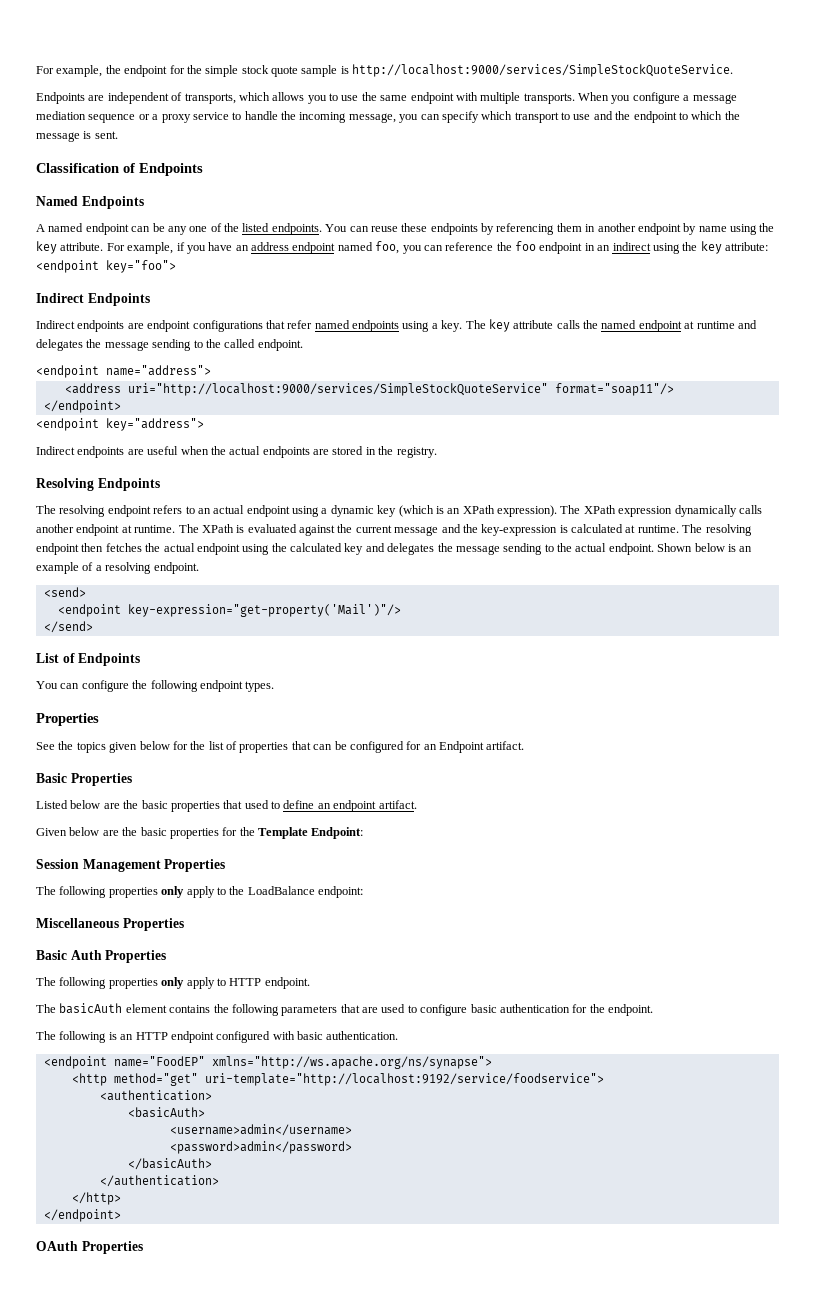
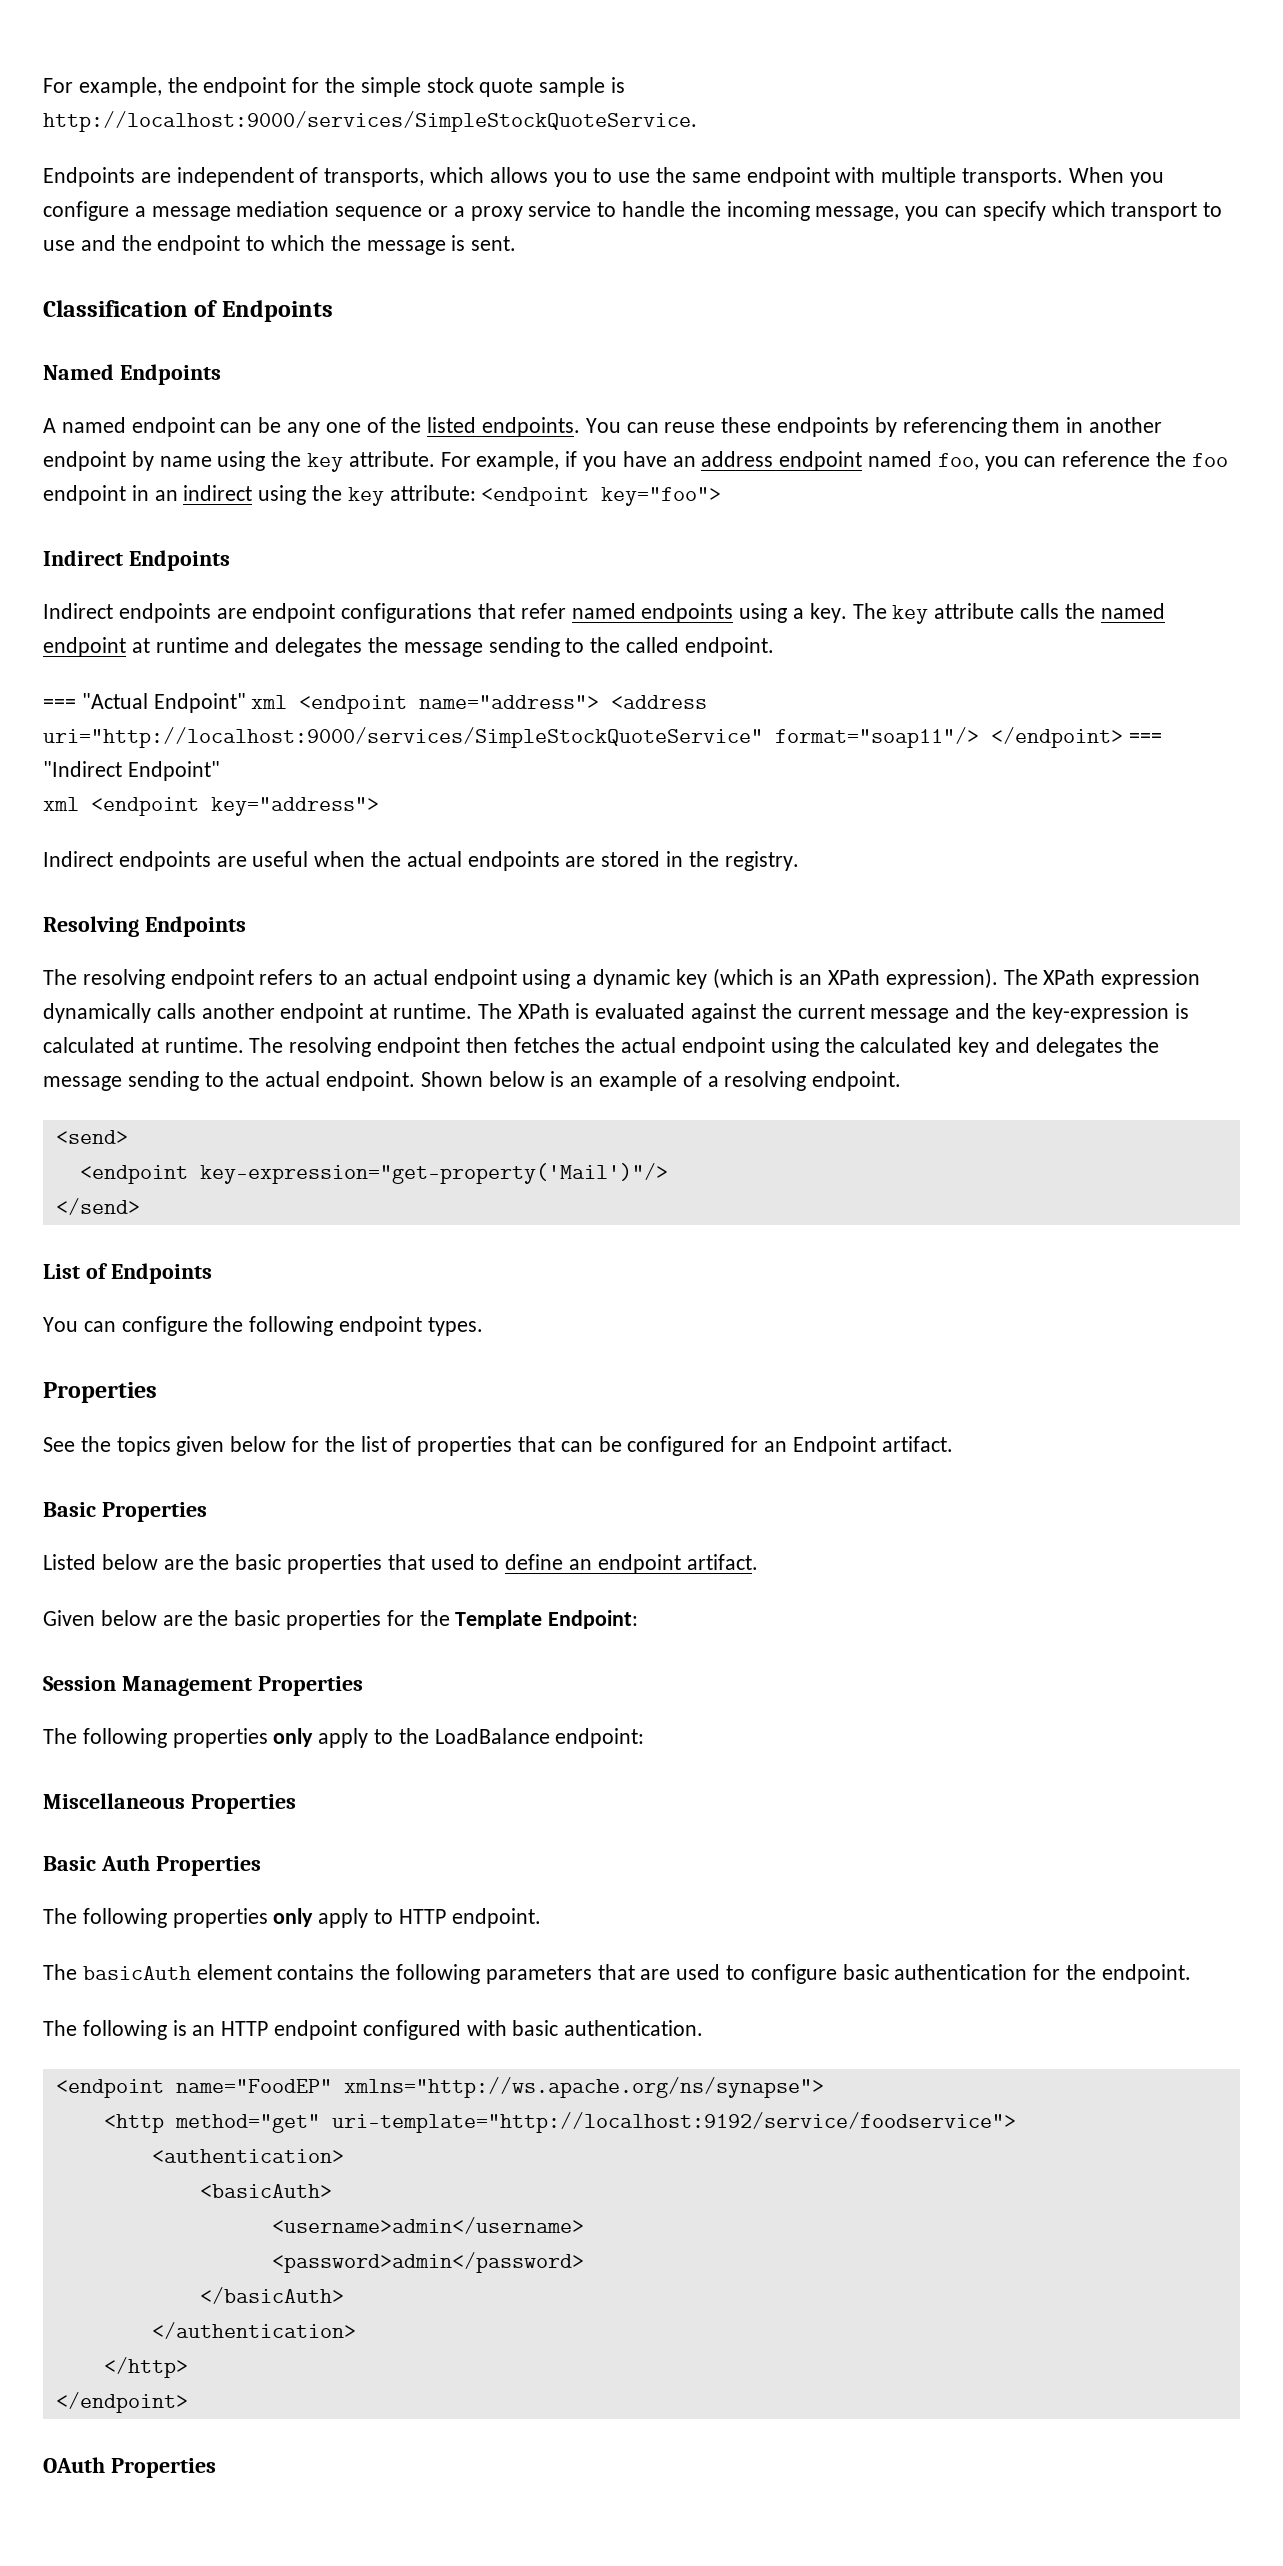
(303, 345) none -> [43,693,288,713] === "Actual Endpoint" xml
(211, 370) // -> (600, 702) none
[43,400,121,413] // </endpoint> // -> [991,727,1162,748] [43,761,220,781] [43,797,79,811] </endpoint> === "Indirect Endpoint" // xml

